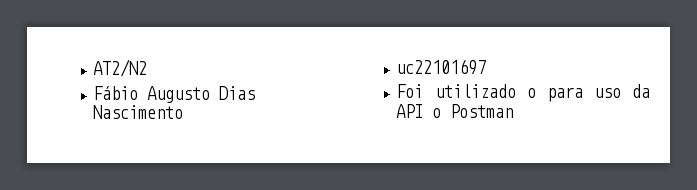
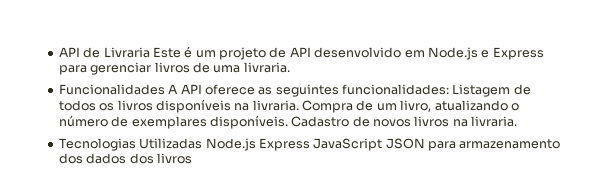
[93,59,148,77] [93,86,256,103] [93,105,184,119] [396,59,487,75] [396,84,650,102] [396,104,514,118] AT2/N2 // Fábio Augusto Dias Nascimento // uc22101697 // Foi utilizado o para uso da API o Postman -> [58,46,544,60] [58,62,290,75] [58,84,531,97] [58,99,519,113] [58,115,518,129] [58,138,561,151] [58,153,192,164] API de Livraria Este é um projeto de API desenvolvido em Node.js e Express para gerenciar livros de uma livraria. // Funcionalidades A API oferece as seguintes funcionalidades: Listagem de todos os livros disponíveis na livraria. Compra de um livro, atualizando o número de exemplares disponíveis. Cadastro de novos livros na livraria. // Tecnologias Utilizadas Node.js Express JavaScript JSON para armazenamento dos dados dos livros

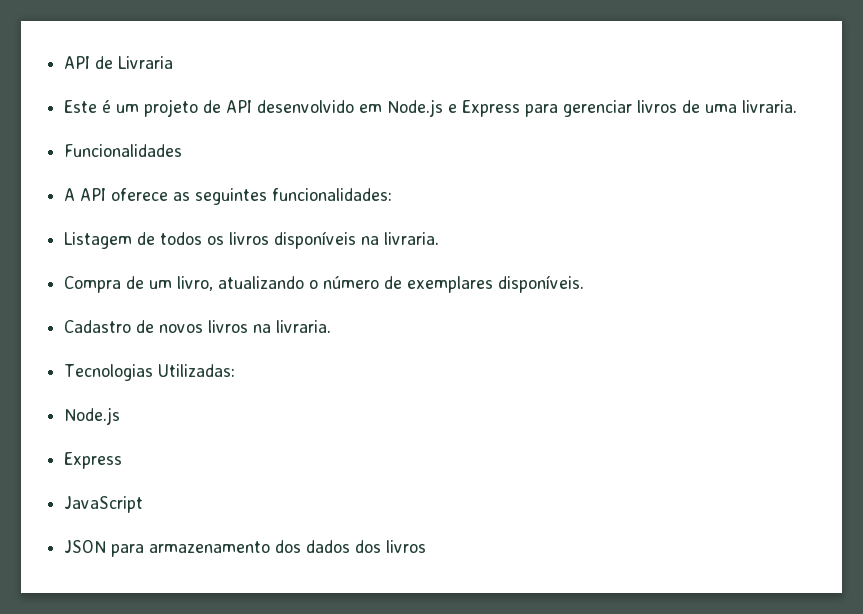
(150, 52) none -> (174, 62) //
(165, 89) none -> (183, 150) //
(449, 89) none -> (393, 194) //
(299, 105) none -> (440, 238) //
(288, 122) none -> (585, 284) //
[139,138,310,151] Utilizadas Node.js Express -> [158,364,236,377] [64,407,121,425] [64,452,123,469] Utilizadas: // Node.js // Express //
(383, 144) none -> (144, 504) //

